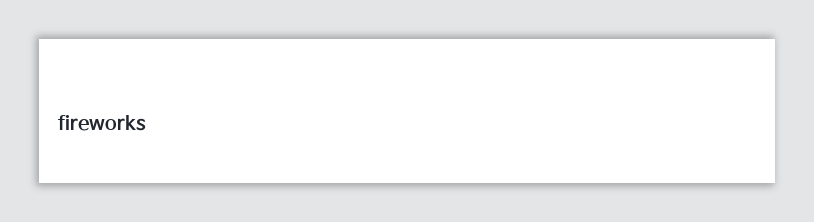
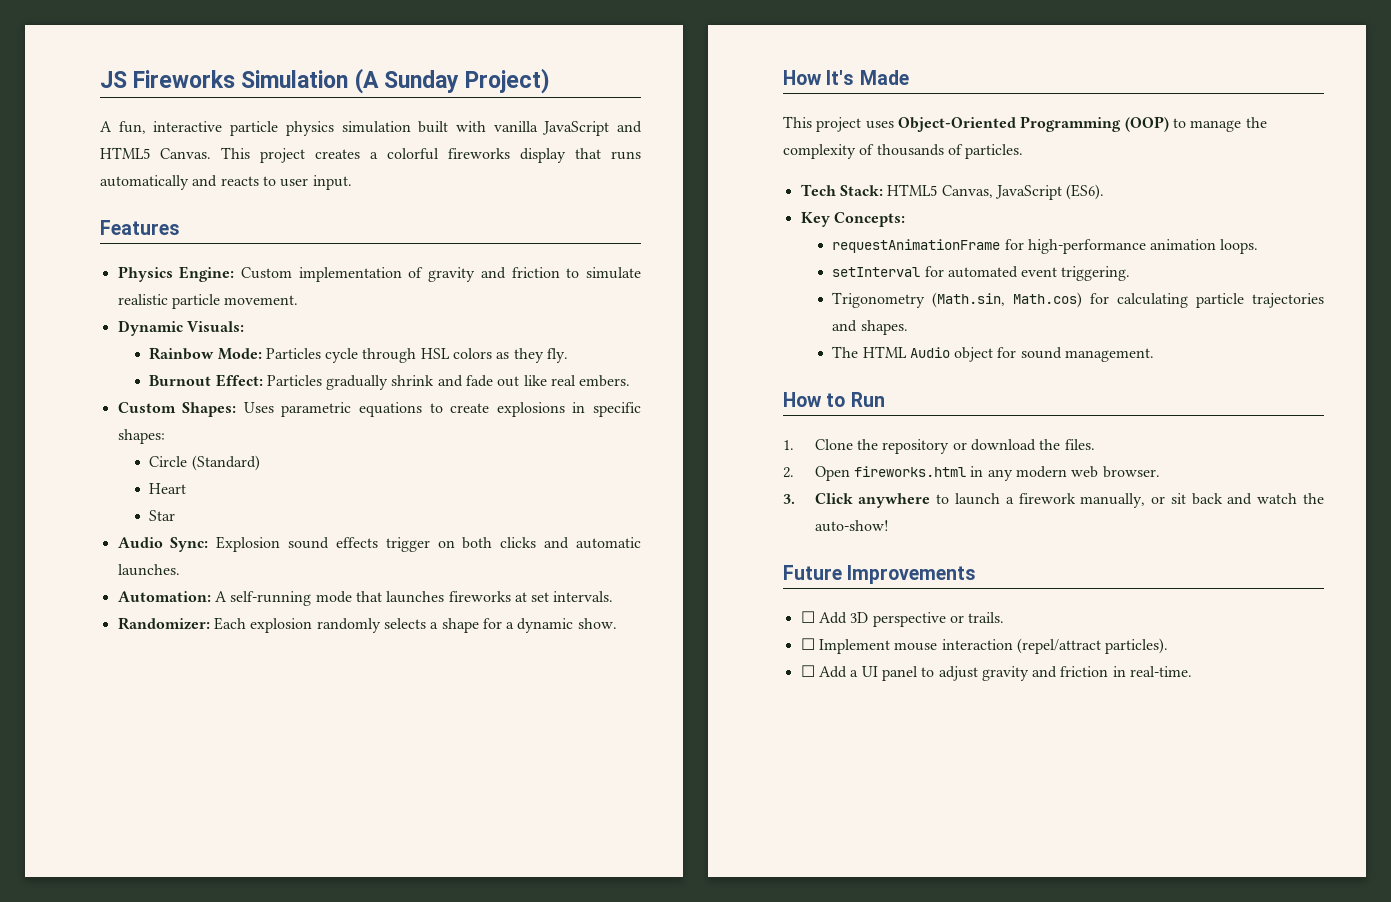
[58,115,146,131] fireworks -> [100,68,551,94] [100,121,642,136] [100,147,641,163] [100,175,352,190] [100,220,180,235] [117,266,641,282] [117,294,299,309] [117,320,244,336] [149,347,569,363] [149,374,631,390] [117,402,642,417] [117,429,165,444] [149,455,260,471] [149,483,187,494] [149,510,176,521] [117,536,641,552] [117,564,180,576] [117,591,614,606] [117,617,617,633] [783,70,909,85] [783,116,1267,132] [783,144,1024,159] [800,184,1105,200] [800,212,905,227] [832,239,1259,254] [832,266,1131,281] [832,292,1324,308] [832,320,908,335] [832,346,1155,362] [783,392,885,407] [783,439,1095,454] [783,466,1160,481] [783,493,1324,508] [814,520,889,532] [783,565,977,584] [800,611,1005,627] [800,638,1169,654] [800,665,1193,681] JS Fireworks Simulation (A Sunday Project) // A fun, interactive particle physics simulation built with vanilla JavaScript and HTML5 Canvas. This project creates a colorful fireworks display that runs automatically and reacts to user input. // Features // Physics Engine: Custom implementation of gravity and friction to simulate realistic particle movement. // Dynamic Visuals: // Rainbow Mode: Particles cycle through HSL colors as they fly. // Burnout Effect: Particles gradually shrink and fade out like real embers. // Custom Shapes: Uses parametric equations to create explosions in specific shapes: // Circle (Standard) // Heart // Star // Audio Sync: Explosion sound effects trigger on both clicks and automatic launches. // Automation: A self-running mode that launches fireworks at set intervals. // Randomizer: Each explosion randomly selects a shape for a dynamic show. // How It's Made // This project uses Object-Oriented Programming (OOP) to manage the complexity of thousands of particles. // Tech Stack: HTML5 Canvas, JavaScript (ES6). // Key Concepts: // requestAnimationFrame for high-performance animation loops. // setInterval for automated event triggering. // Trigonometry (Math.sin, Math.cos) for calculating particle trajectories and shapes. // The HTML Audio object for sound management. // How to Run // 1. Clone the repository or download the files. // 2. Open fireworks.html in any modern web browser. // 3. Click anywhere to launch a firework manually, or sit back and watch the auto-show! // Future Improvements // ☐ Add 3D perspective or trails. // ☐ Implement mouse interaction (repel/attract particles). // ☐ Add a UI panel to adjust gravity and friction in real-time.

